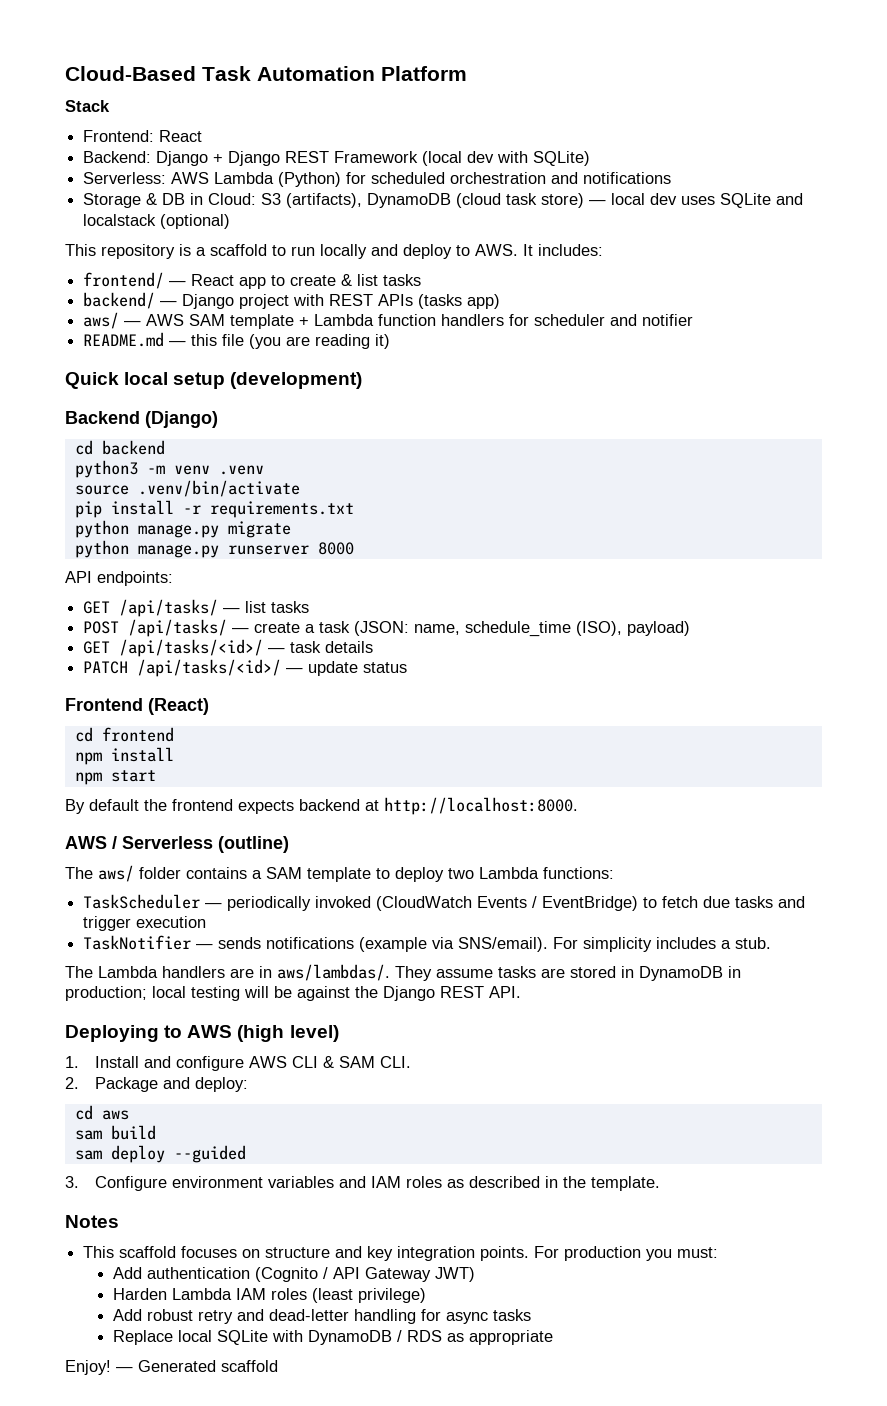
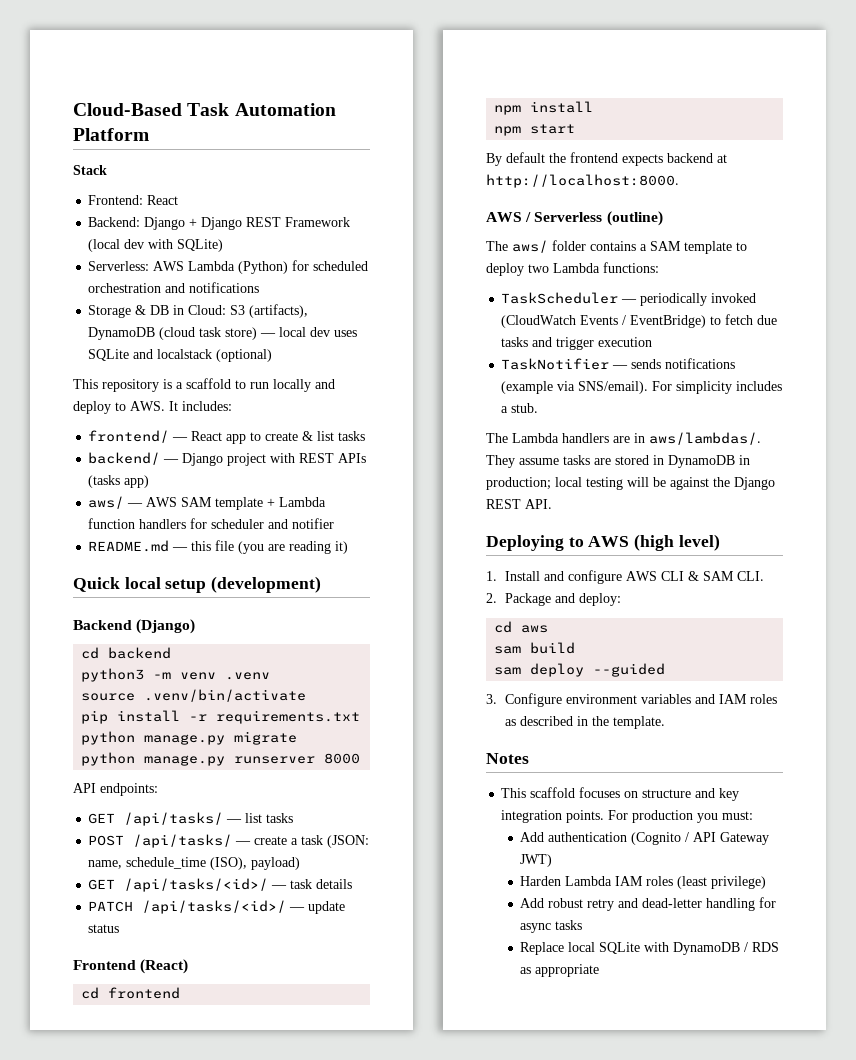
[65,1360,278,1375] // Enjoy! — Generated scaffold -> (600, 970) none

